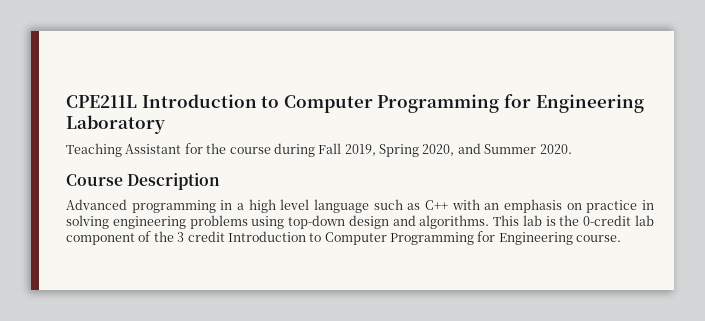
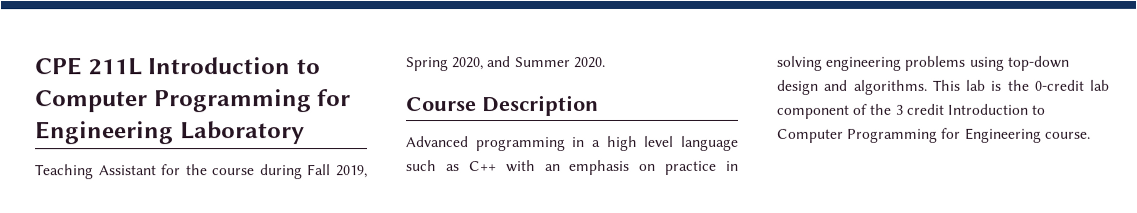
[66,95,137,108] CPE211L -> [34,57,142,76] CPE 211L

